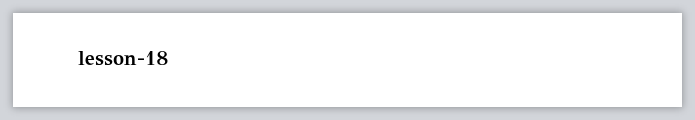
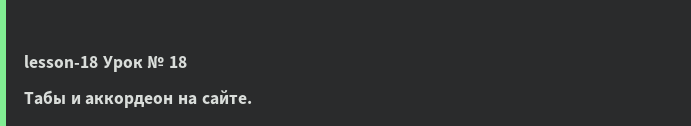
(168, 58) none -> [102,56,188,72] [24,90,252,108] Урок № 18 // Табы и аккордеон на сайте.

